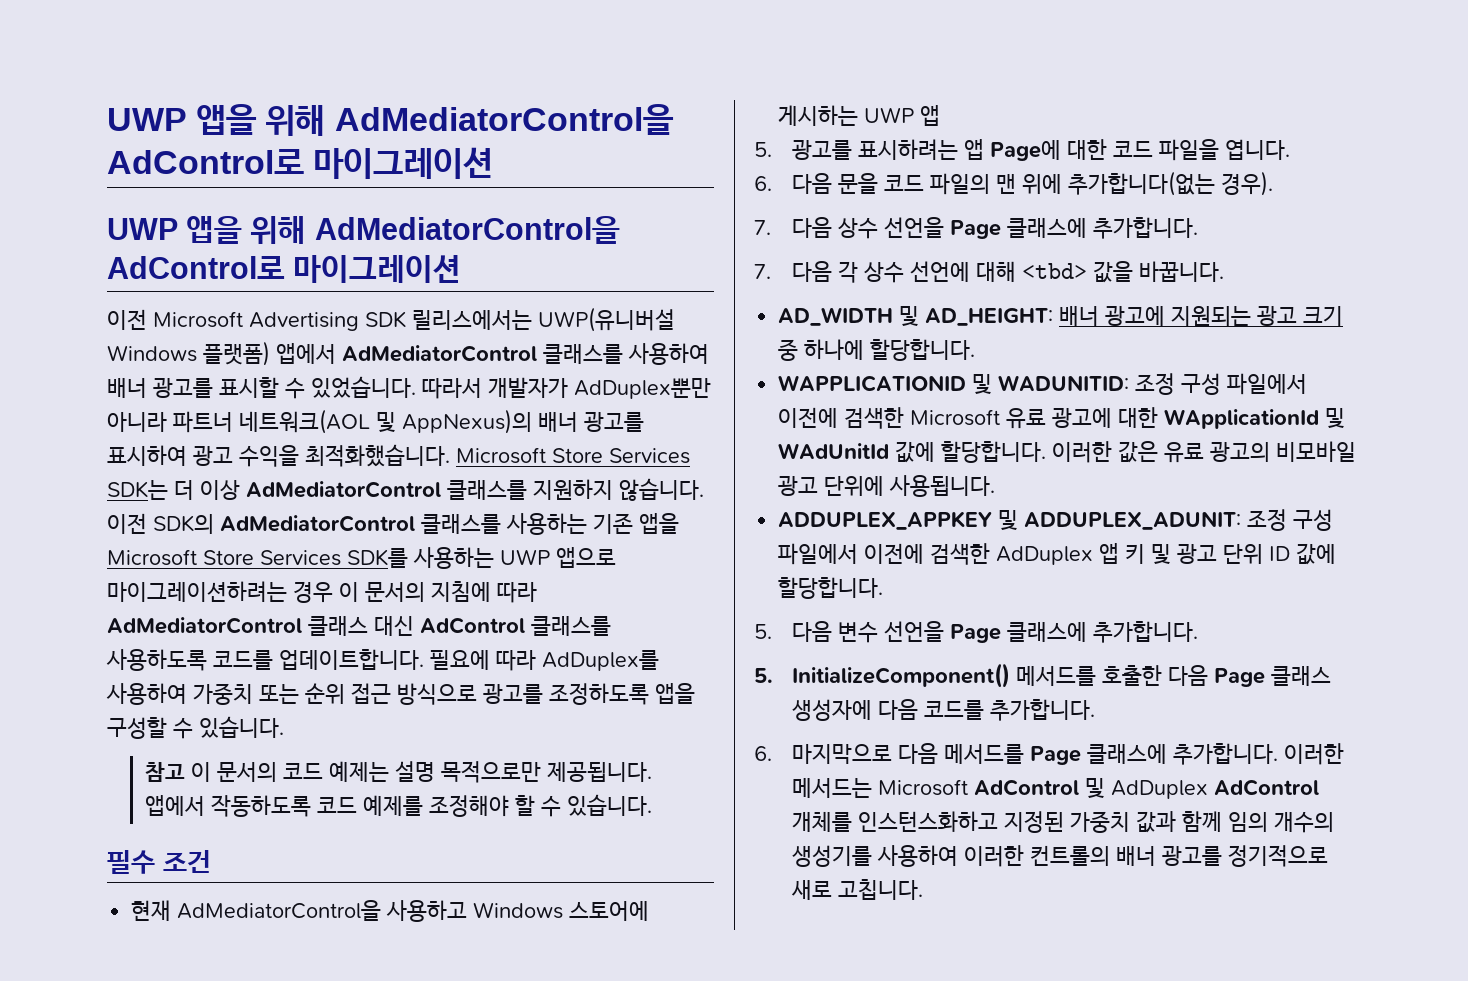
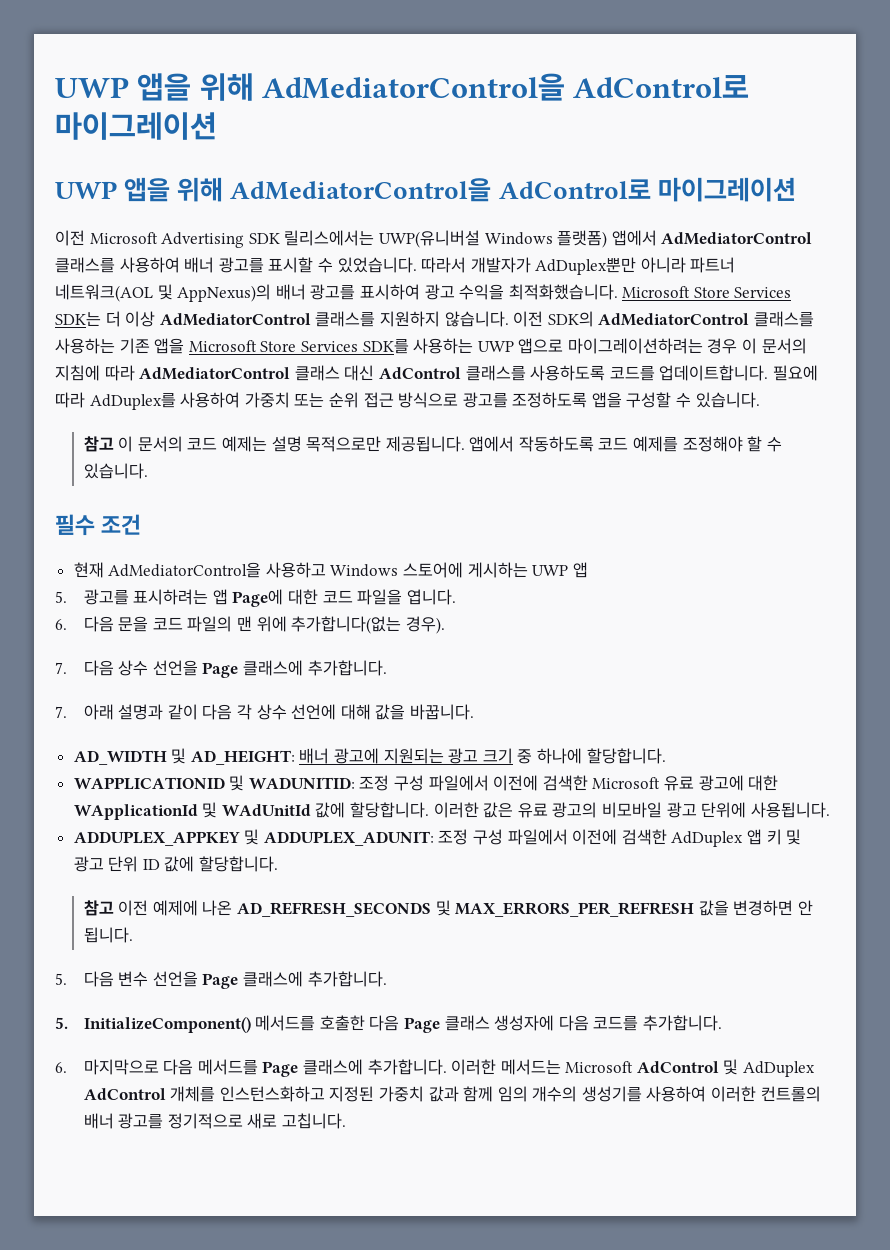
(771, 271) none -> [83,704,198,720] 아래 설명과 같이
[1022,263,1088,279] <tbd> -> (371, 712) none
(884, 588) none -> [83,900,813,917] [83,927,133,943] // 참고 이전 예제에 나온 AD_REFRESH_SECONDS 및 MAX_ERRORS_PER_REFRESH 값을 변경하면 안 됩니다.

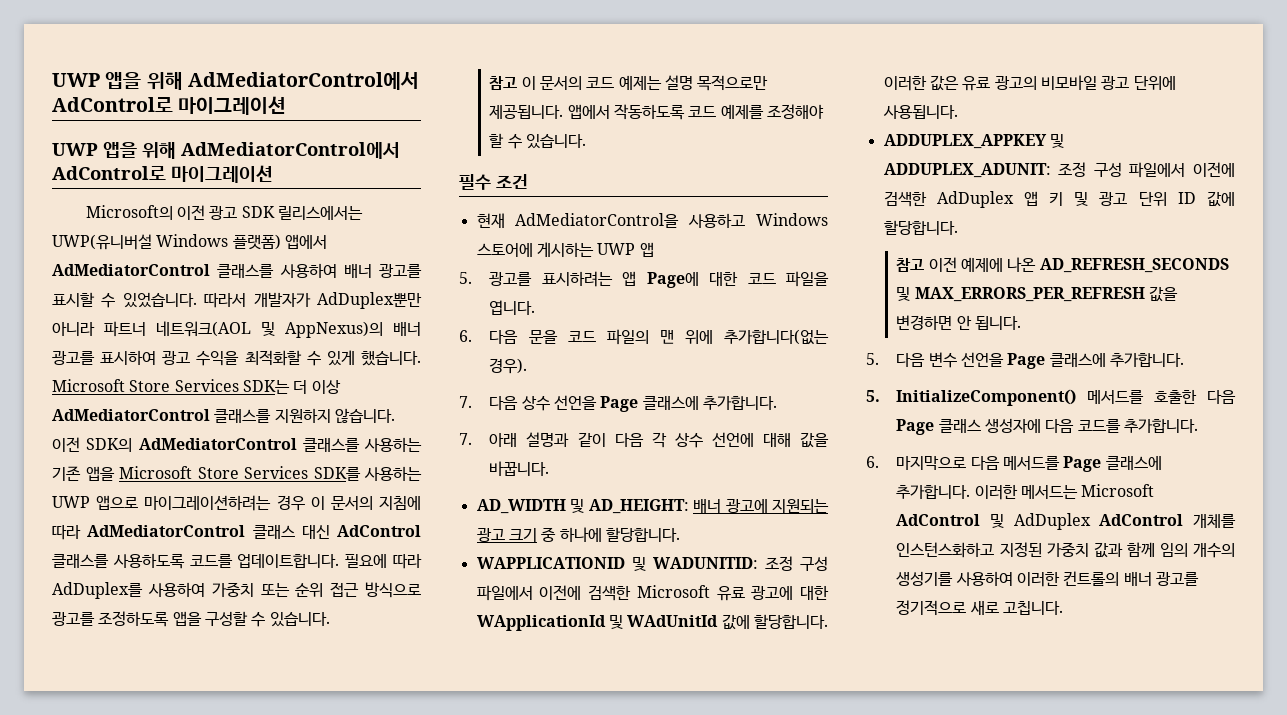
[55,73,566,101] UWP 앱을 위해 AdMediatorControl을 -> [52,72,419,90] UWP 앱을 위해 AdMediatorControl에서
[230,177,796,202] [55,230,245,248] AdMediatorControl을 AdControl로 마이그레이션 // 이전 Microsoft Advertising -> [181,142,400,159] [52,165,273,183] [85,205,238,220] AdMediatorControl에서 AdControl로 마이그레이션 // Microsoft의 이전 광고
[508,284,618,300] 최적화했습니다. -> [244,350,421,366] 최적화할 수 있게 했습니다.

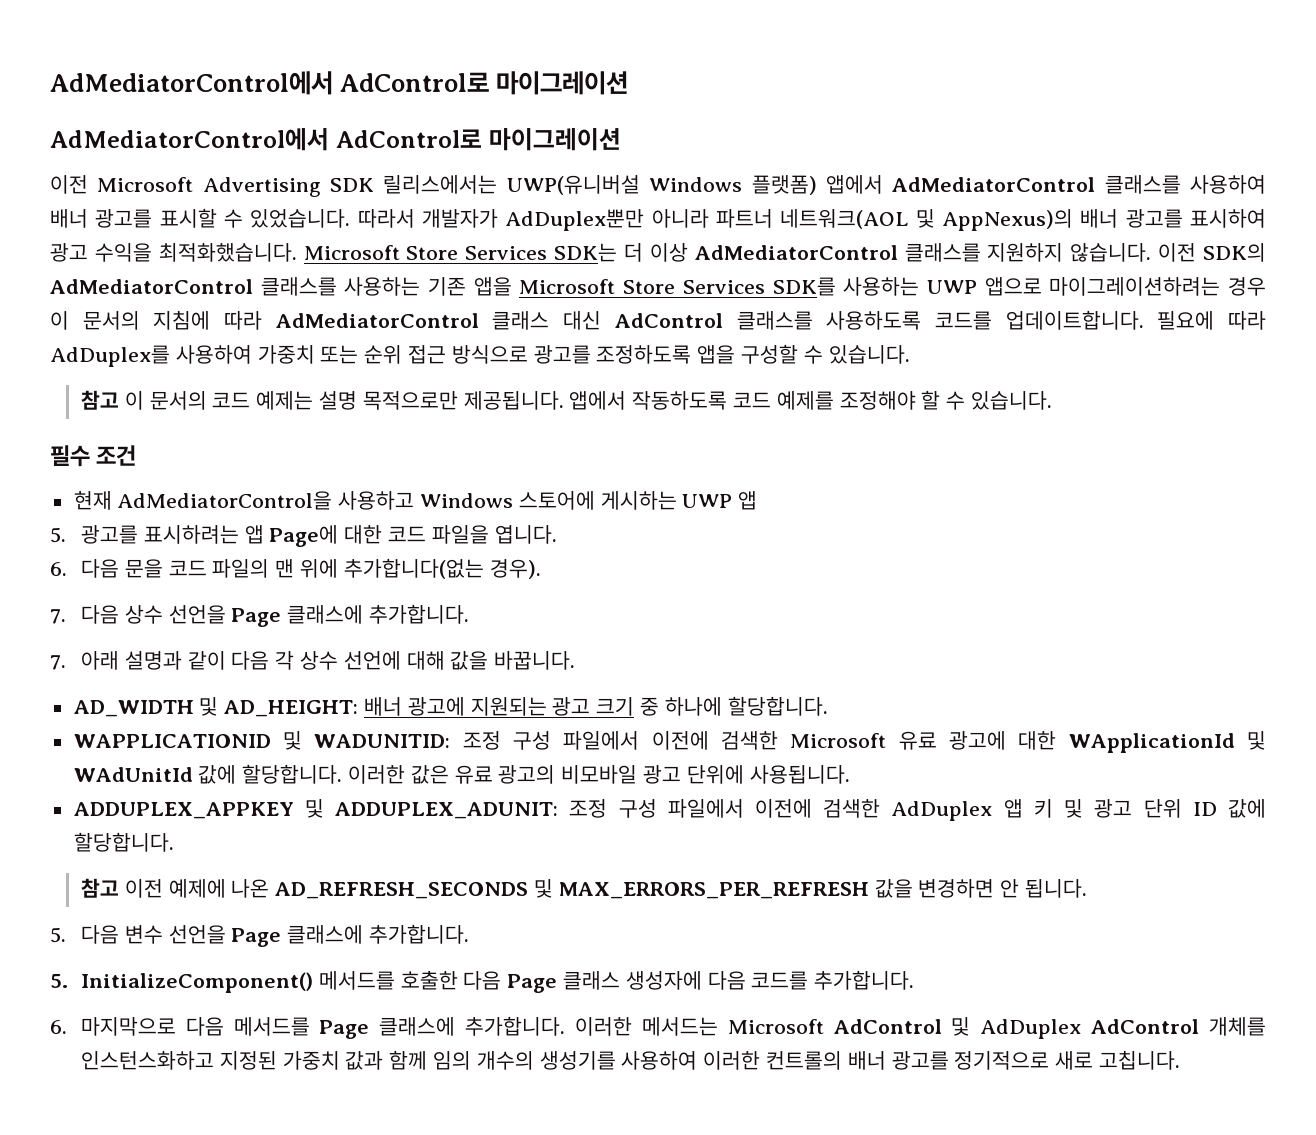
[52,72,419,90] [52,96,287,115] [52,142,400,159] [52,165,273,183] [85,205,238,220] UWP 앱을 위해 AdMediatorControl에서 AdControl로 마이그레이션 // UWP 앱을 위해 AdMediatorControl에서 AdControl로 마이그레이션 // Microsoft의 이전 광고 -> [50,71,629,95] [50,128,621,151] [50,175,321,197] AdMediatorControl에서 AdControl로 마이그레이션 // AdMediatorControl에서 AdControl로 마이그레이션 // 이전 Microsoft Advertising
[244,350,421,366] 최적화할 수 있게 했습니다. -> [158,243,297,262] 최적화했습니다.

